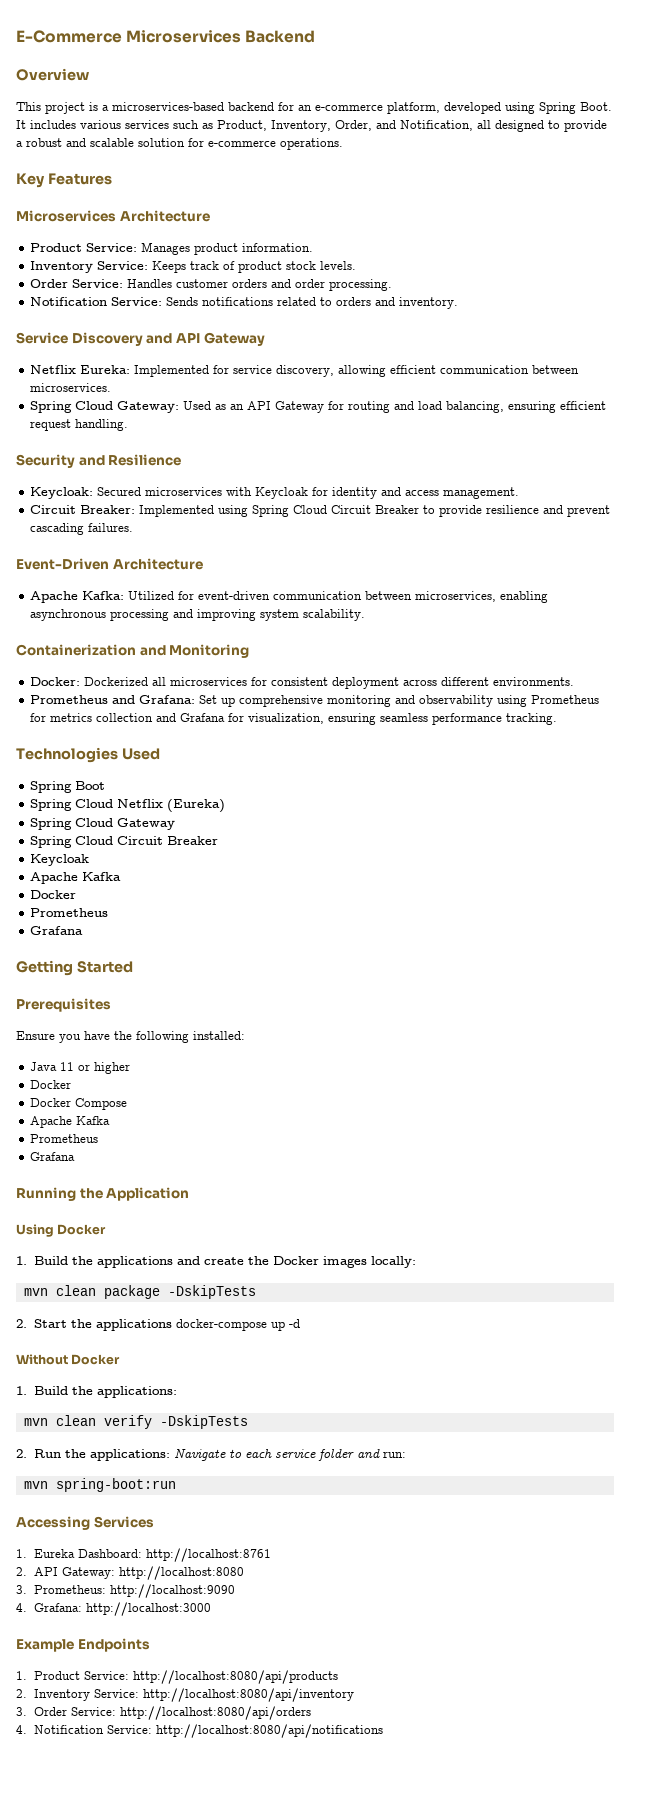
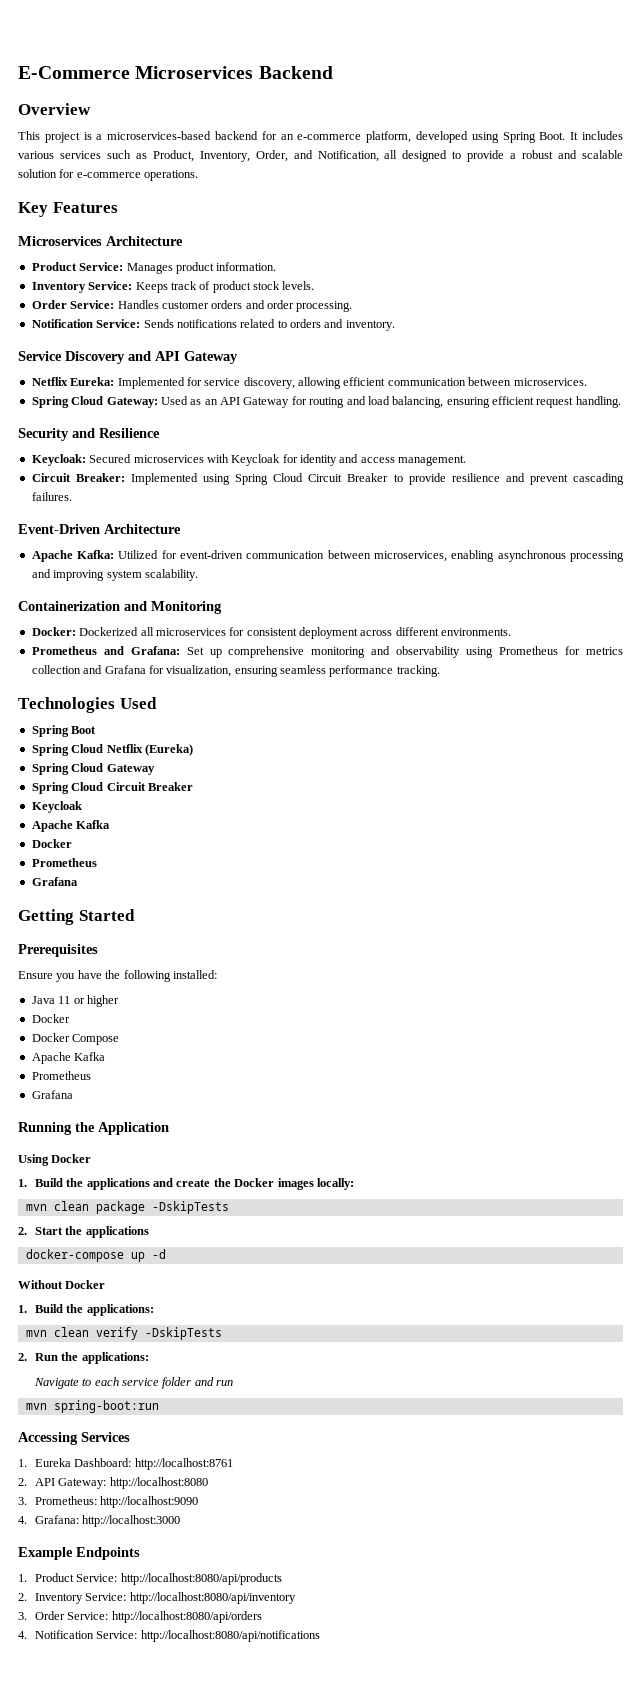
(172, 1325) none -> (149, 1232) //
(170, 1455) none -> (149, 1358) //
[382,1451,406,1458] run: -> [216,1380,234,1386] run

